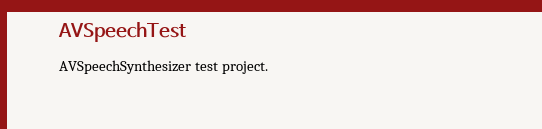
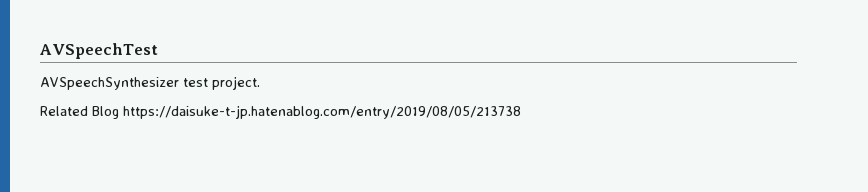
(268, 67) none -> [40,105,521,119] // Related Blog https://daisuke-t-jp.hatenablog.com/entry/2019/08/05/213738

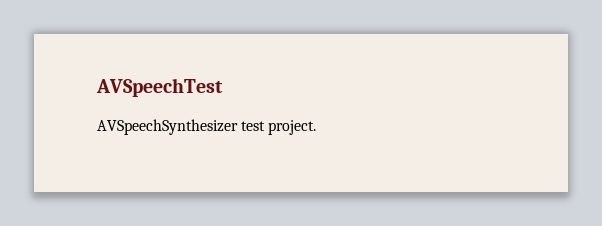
[40,105,521,119] // Related Blog https://daisuke-t-jp.hatenablog.com/entry/2019/08/05/213738 -> (317, 127) none

